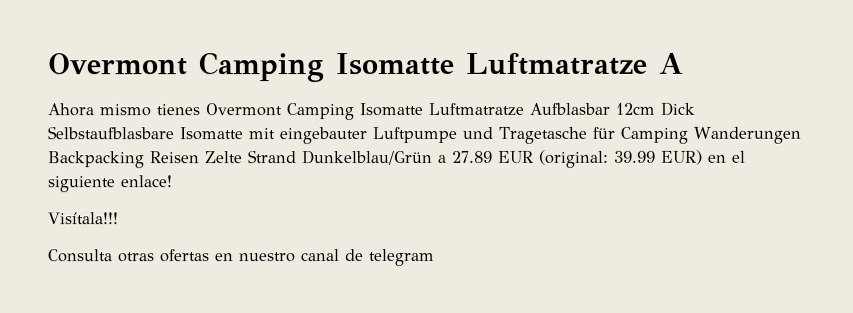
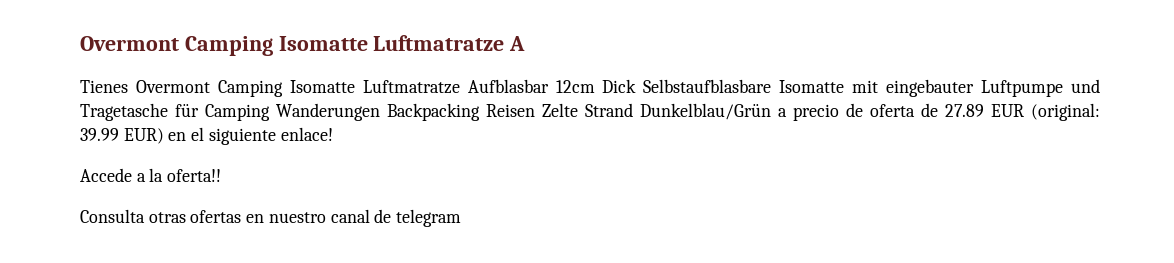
[47,103,200,117] Ahora mismo tienes -> [80,80,128,93] Tienes
(447, 158) none -> [793,103,938,121] precio de oferta de
[48,212,119,225] Visítala!!! -> [80,168,222,182] Accede a la oferta!!

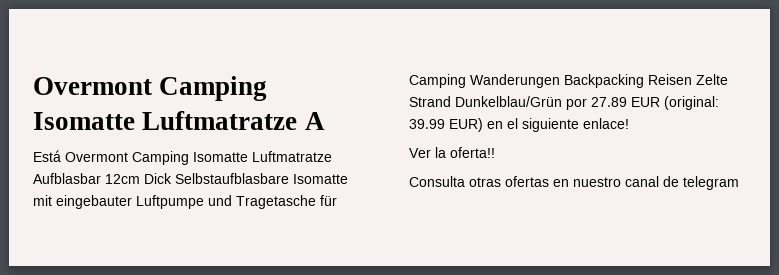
[80,80,128,93] Tienes -> [33,150,61,162] Está
[778,103,938,121] a precio de oferta de -> [566,98,587,110] por
[80,168,146,182] Accede a -> [409,148,431,158] Ver

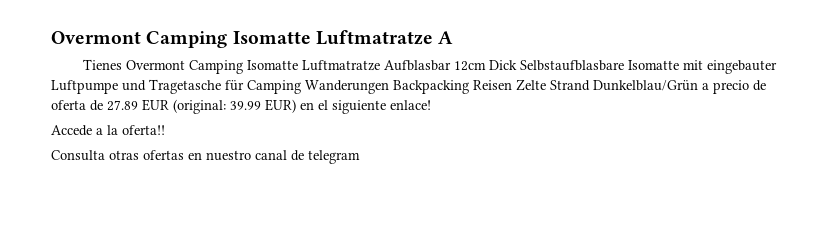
[33,150,61,162] Está -> [83,59,123,70] Tienes
[566,98,587,110] por -> [702,80,766,94] [51,100,103,111] a precio de oferta de
[409,148,431,158] Ver -> [51,125,103,136] Accede a

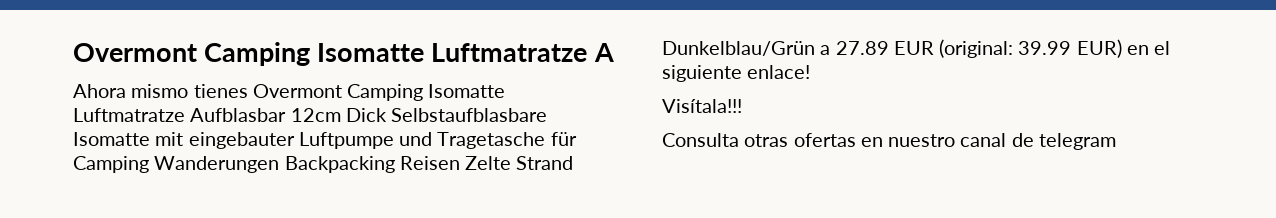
[83,59,123,70] Tienes -> [73,84,248,98] Ahora mismo tienes
[713,80,766,94] [51,100,103,111] precio de oferta de -> (831, 50) none
[51,125,165,136] Accede a la oferta!! -> [662,99,742,113] Visítala!!!

